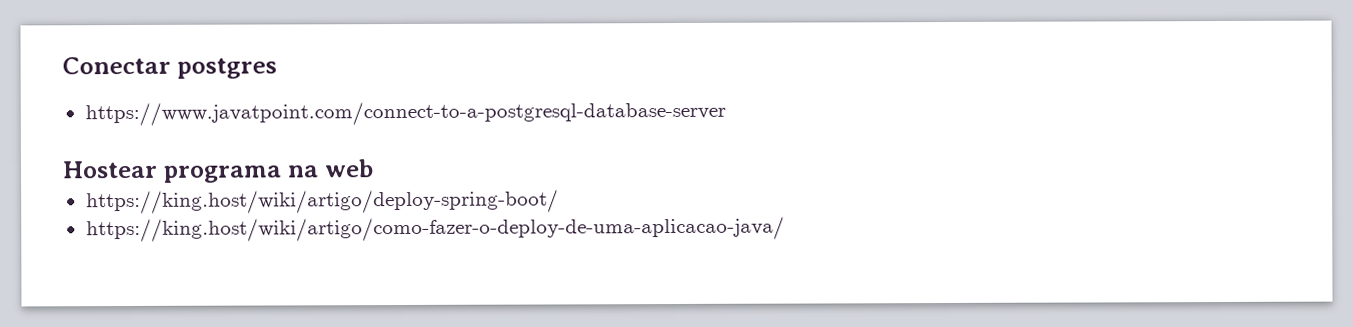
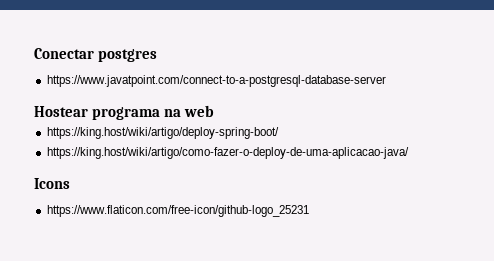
(785, 229) none -> [34,178,70,189] [46,205,309,217] // Icons // https://www.flaticon.com/free-icon/github-logo_25231

